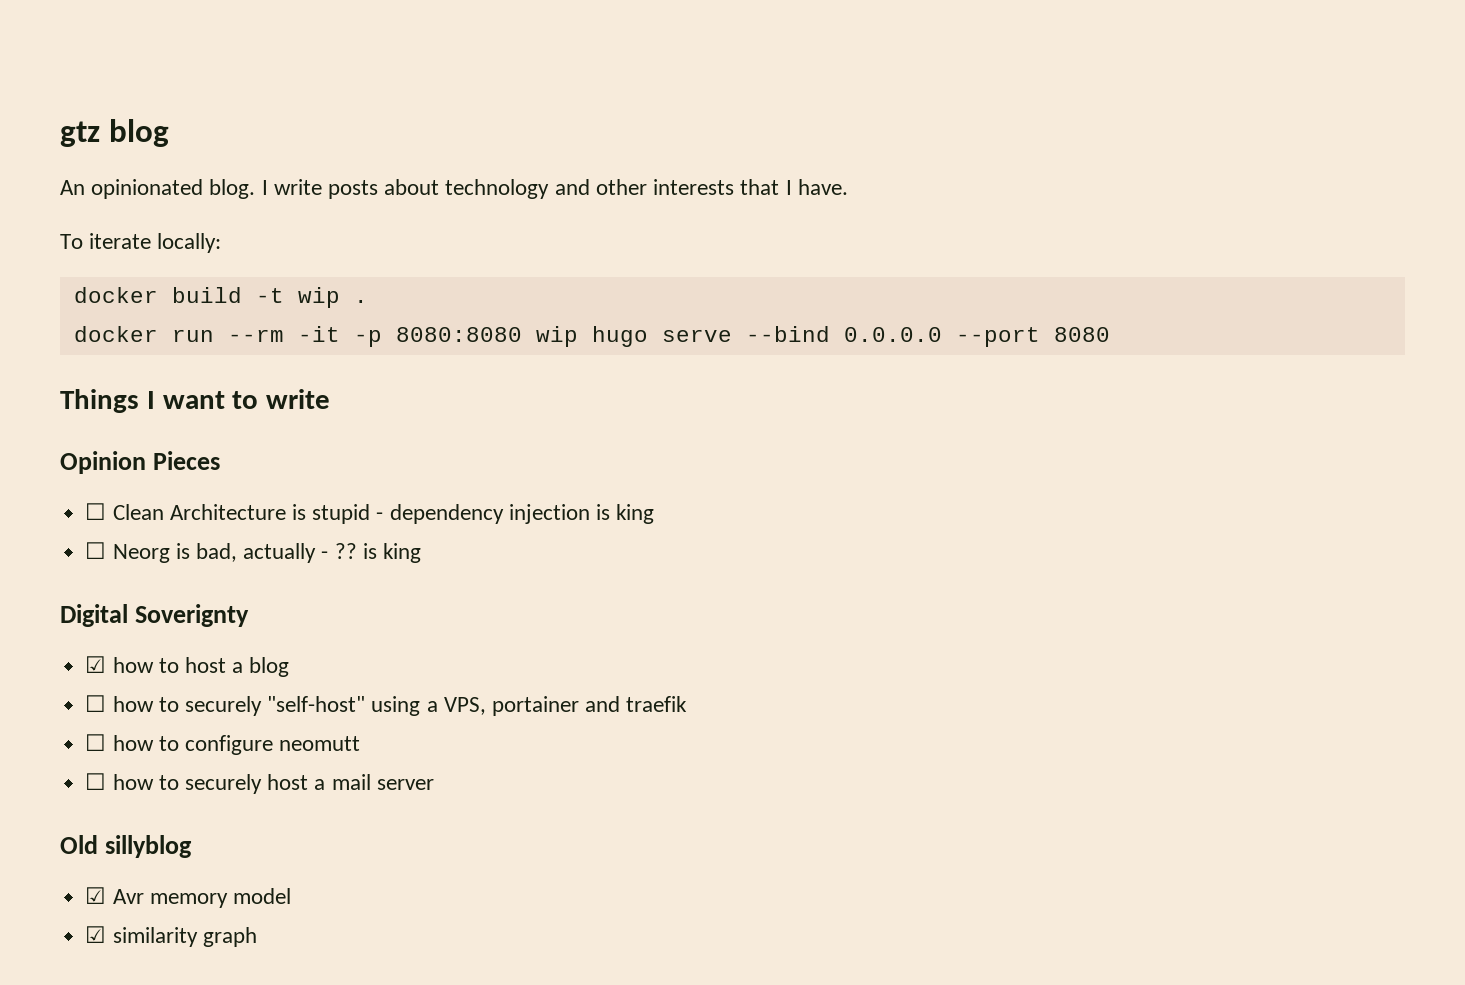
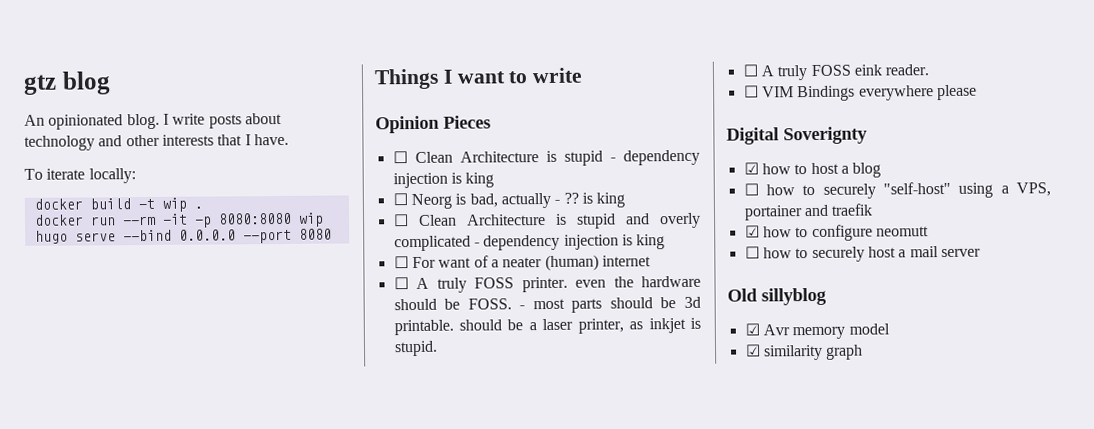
(421, 553) none -> [392,212,701,229] [393,234,666,252] [393,254,651,272] [393,275,701,293] [393,296,701,313] [393,317,701,336] [393,340,438,357] [742,64,930,81] [743,84,977,102] // ☐ Clean Architecture is stupid and overly complicated - dependency injection is king // ☐ For want of a neater (human) internet // ☐ A truly FOSS printer. even the hardware should be FOSS. - most parts should be 3d printable. should be a laser printer, as inkjet is stupid. // ☐ A truly FOSS eink reader. // ☐ VIM Bindings everywhere please
[85,734,107,751] ☐ -> [744,225,760,238] ☑

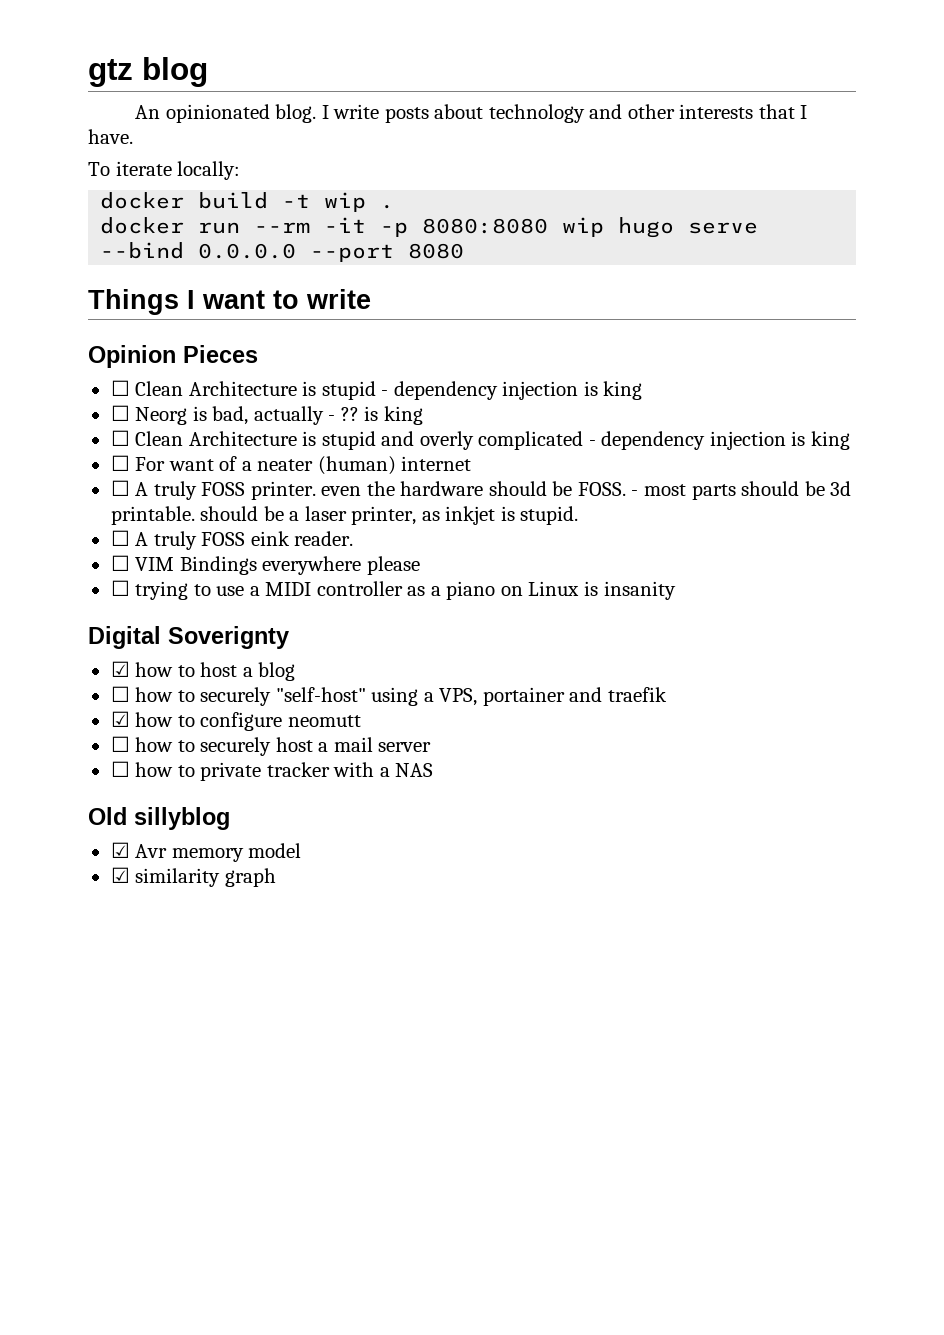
(977, 92) none -> [110,580,676,600] // ☐ trying to use a MIDI controller as a piano on Linux is insanity
(981, 253) none -> [110,761,434,781] // ☐ how to private tracker with a NAS

